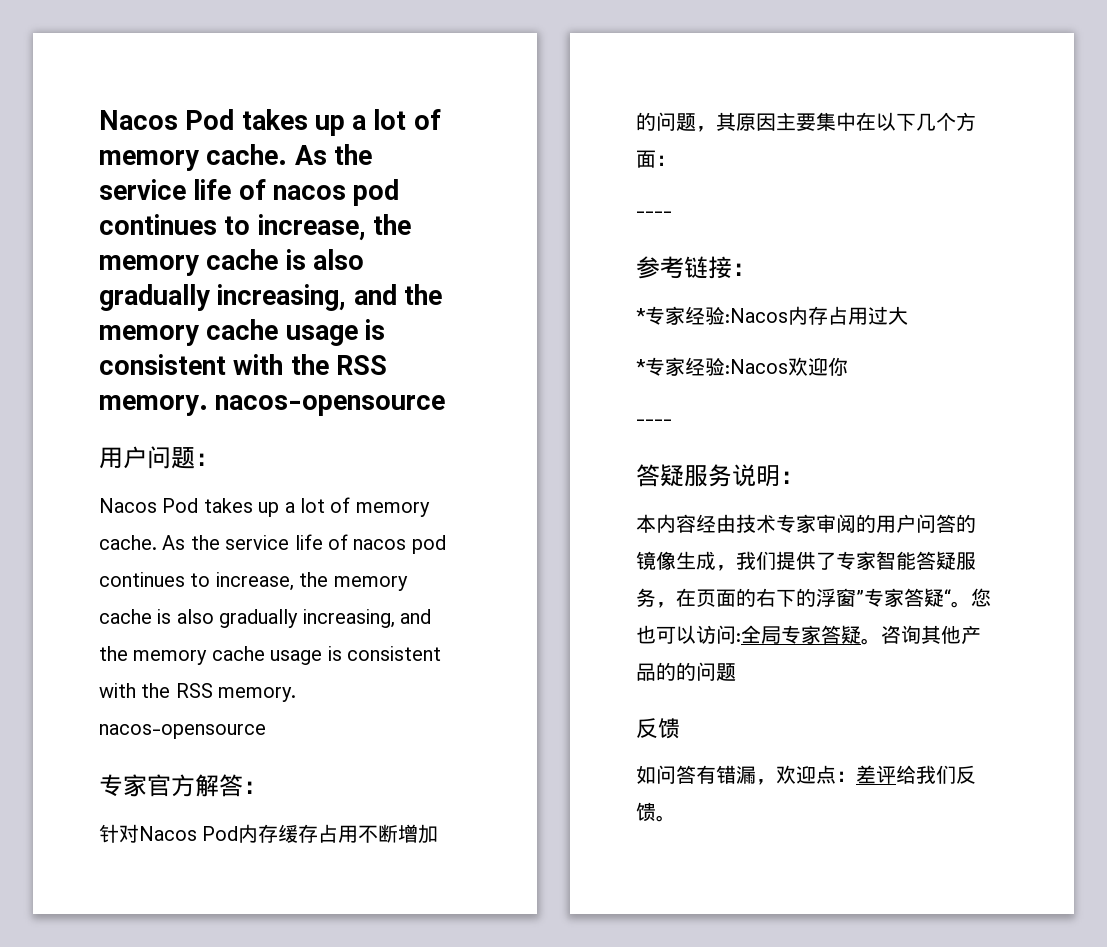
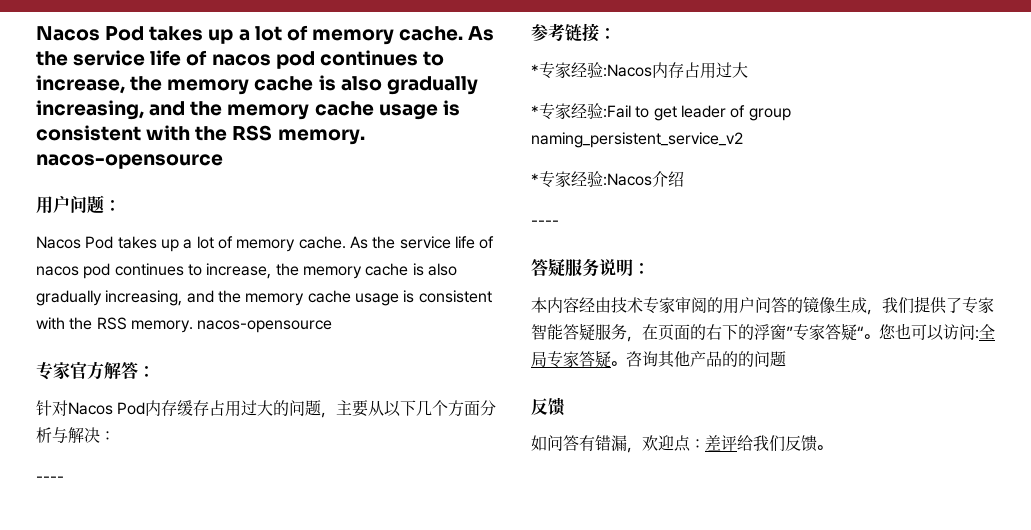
[358,824,439,844] [636,112,876,132] 不断增加的问题，其原因主要集中在 -> [241,400,385,418] 过大的问题，主要从
(656, 159) none -> [480,400,497,416] [36,427,100,443] 分析与解决
[636,357,848,376] // *专家经验:Nacos欢迎你 -> [531,103,791,121] [531,132,743,148] [531,171,684,188] // *专家经验:Fail to get leader of group naming_persistent_service_v2 // *专家经验:Nacos介绍

